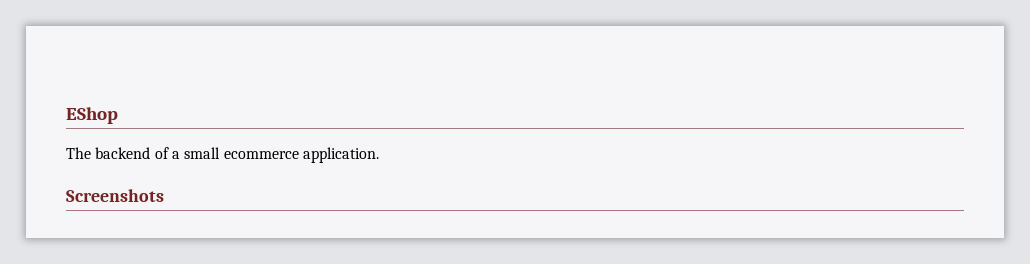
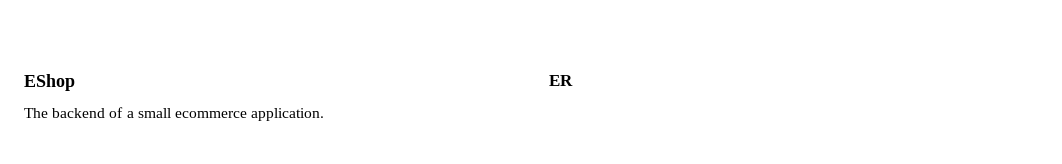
[66,189,164,202] Screenshots -> [549,75,573,86] ER

